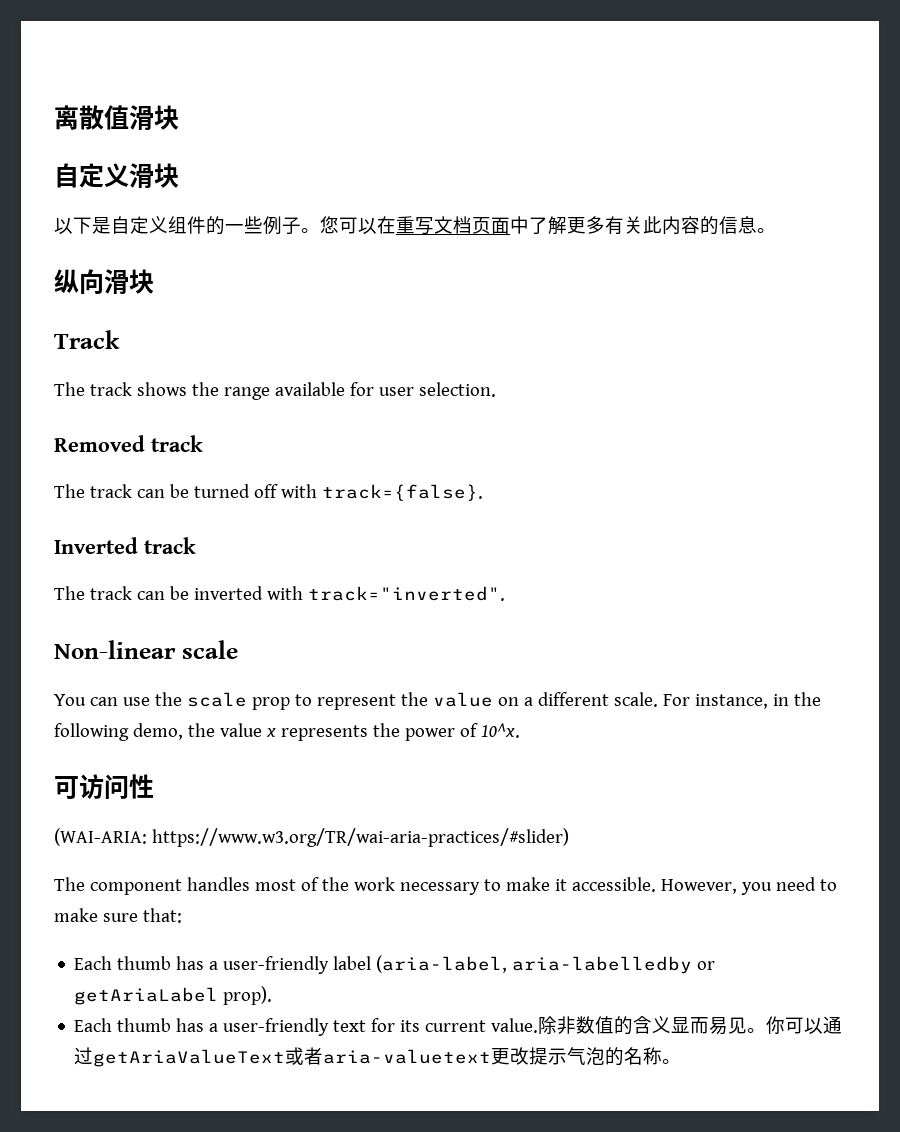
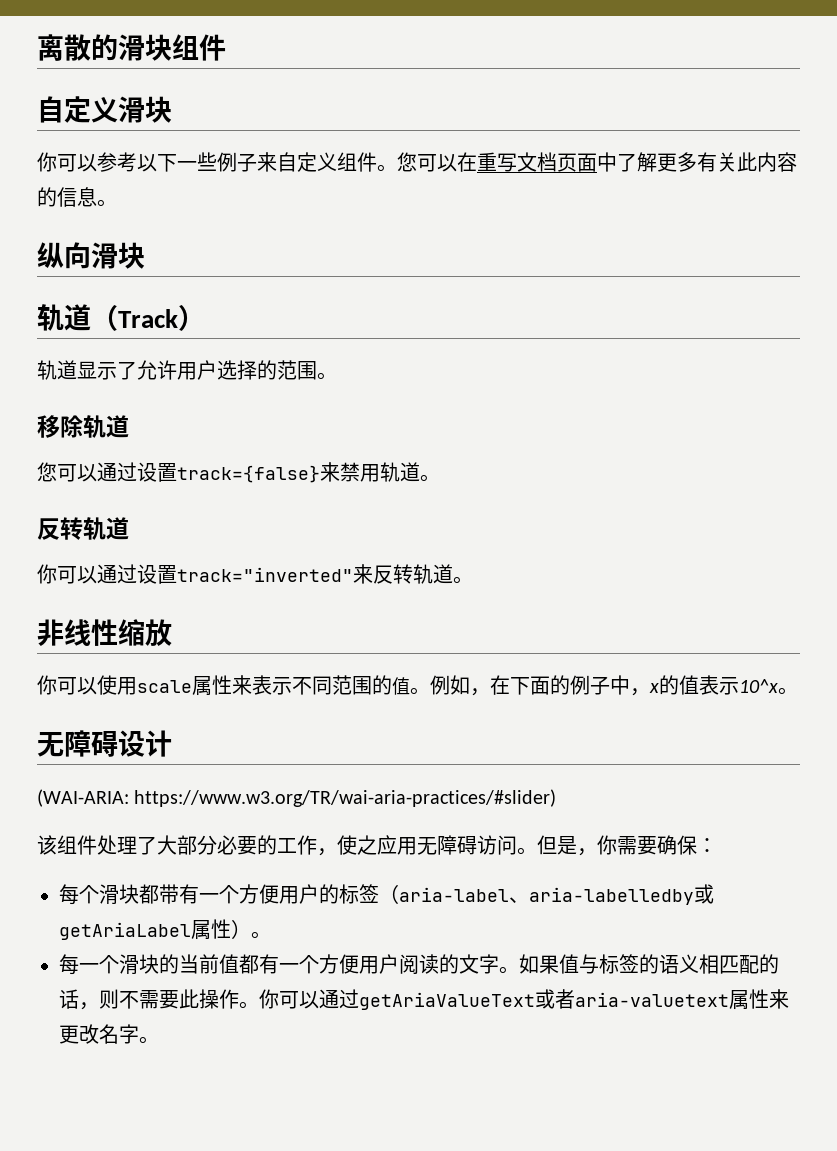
[104,105,179,130] 值滑块 -> [91,34,226,61] 的滑块组件
[54,216,301,235] 以下是自定义组件的一些例子 -> [37,152,377,172] 你可以参考以下一些例子来自定义组件
(154, 281) none -> [37,304,118,331] 轨道（
[54,382,496,400] [54,435,203,452] [54,484,483,501] [54,537,196,554] [54,586,505,601] [54,640,238,659] [54,692,821,710] [54,723,520,741] [54,774,154,799] [54,828,569,847] [54,877,837,895] [54,908,182,923] [74,955,716,974] [74,986,273,1005] [74,1016,748,1036] // The track shows the range available for user selection. // Removed track // The track can be turned off with track={false}. // Inverted track // The track can be inverted with track="inverted". // Non-linear scale // You can use the scale prop to represent the value on a different scale. For instance, in the following demo, the value x represents the power of 10^x. // 可访问性 // (WAI-ARIA: https://www.w3.org/TR/wai-aria-practices/#slider) // The component handles most of the work necessary to make it accessible. However, you need to make sure that: // Each thumb has a user-friendly label (aria-label, aria-labelledby or getAriaLabel prop). // Each thumb has a user-friendly text for its current value.除非数值的含义显而易见 -> [178,305,205,331] [37,360,337,380] [37,415,129,438] [37,462,440,483] [37,517,129,540] [37,564,473,584] [37,619,172,646] [37,675,798,696] [37,730,172,757] [37,789,557,807] [37,835,717,856] [59,884,714,905] [59,919,271,940] [59,954,779,975] [59,989,239,1010] ） // 轨道显示了允许用户选择的范围。 // 移除轨道 // 您可以通过设置track={false}来禁用轨道。 // 反转轨道 // 你可以通过设置track="inverted"来反转轨道。 // 非线性缩放 // 你可以使用scale属性来表示不同范围的值。例如，在下面的例子中，x的值表示10^x。 // 无障碍设计 // (WAI-ARIA: https://www.w3.org/TR/wai-aria-practices/#slider) // 该组件处理了大部分必要的工作，使之应用无障碍访问。但是，你需要确保： // 每个滑块都带有一个方便用户的标签（aria-label、aria-labelledby或getAriaLabel属性）。 // 每一个滑块的当前值都有一个方便用户阅读的文字。如果值与标签的语义相匹配的话，则不需要此操作
[491,1047,663,1066] 更改提示气泡的名称 -> [729,989,789,1010] [59,1024,139,1044] 属性来更改名字

